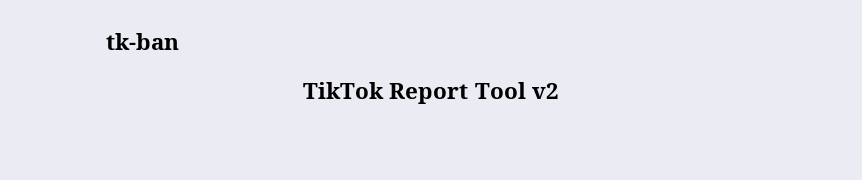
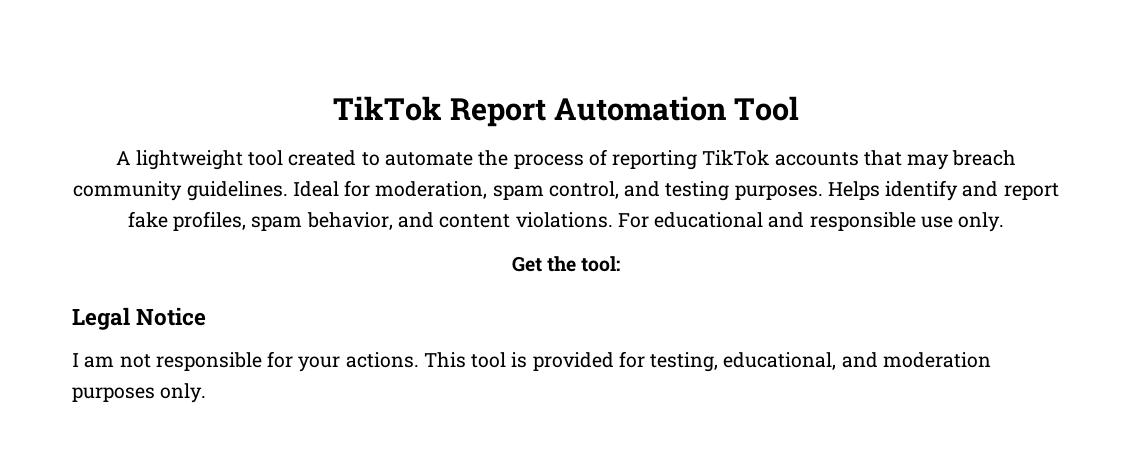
[106,33,179,50] tk-ban // -> (332, 108) none
(469, 93) none -> [554,96,727,121] Automation
[531,83,559,99] v2 -> [115,149,1017,170] [73,180,1059,201] [127,211,1005,232] [511,256,621,272] [72,307,207,330] [72,351,991,372] [72,383,207,403] // A lightweight tool created to automate the process of reporting TikTok accounts that may breach community guidelines. Ideal for moderation, spam control, and testing purposes. Helps identify and report fake profiles, spam behavior, and content violations. For educational and responsible use only. // Get the tool: // Legal Notice // I am not responsible for your actions. This tool is provided for testing, educational, and moderation purposes only.

